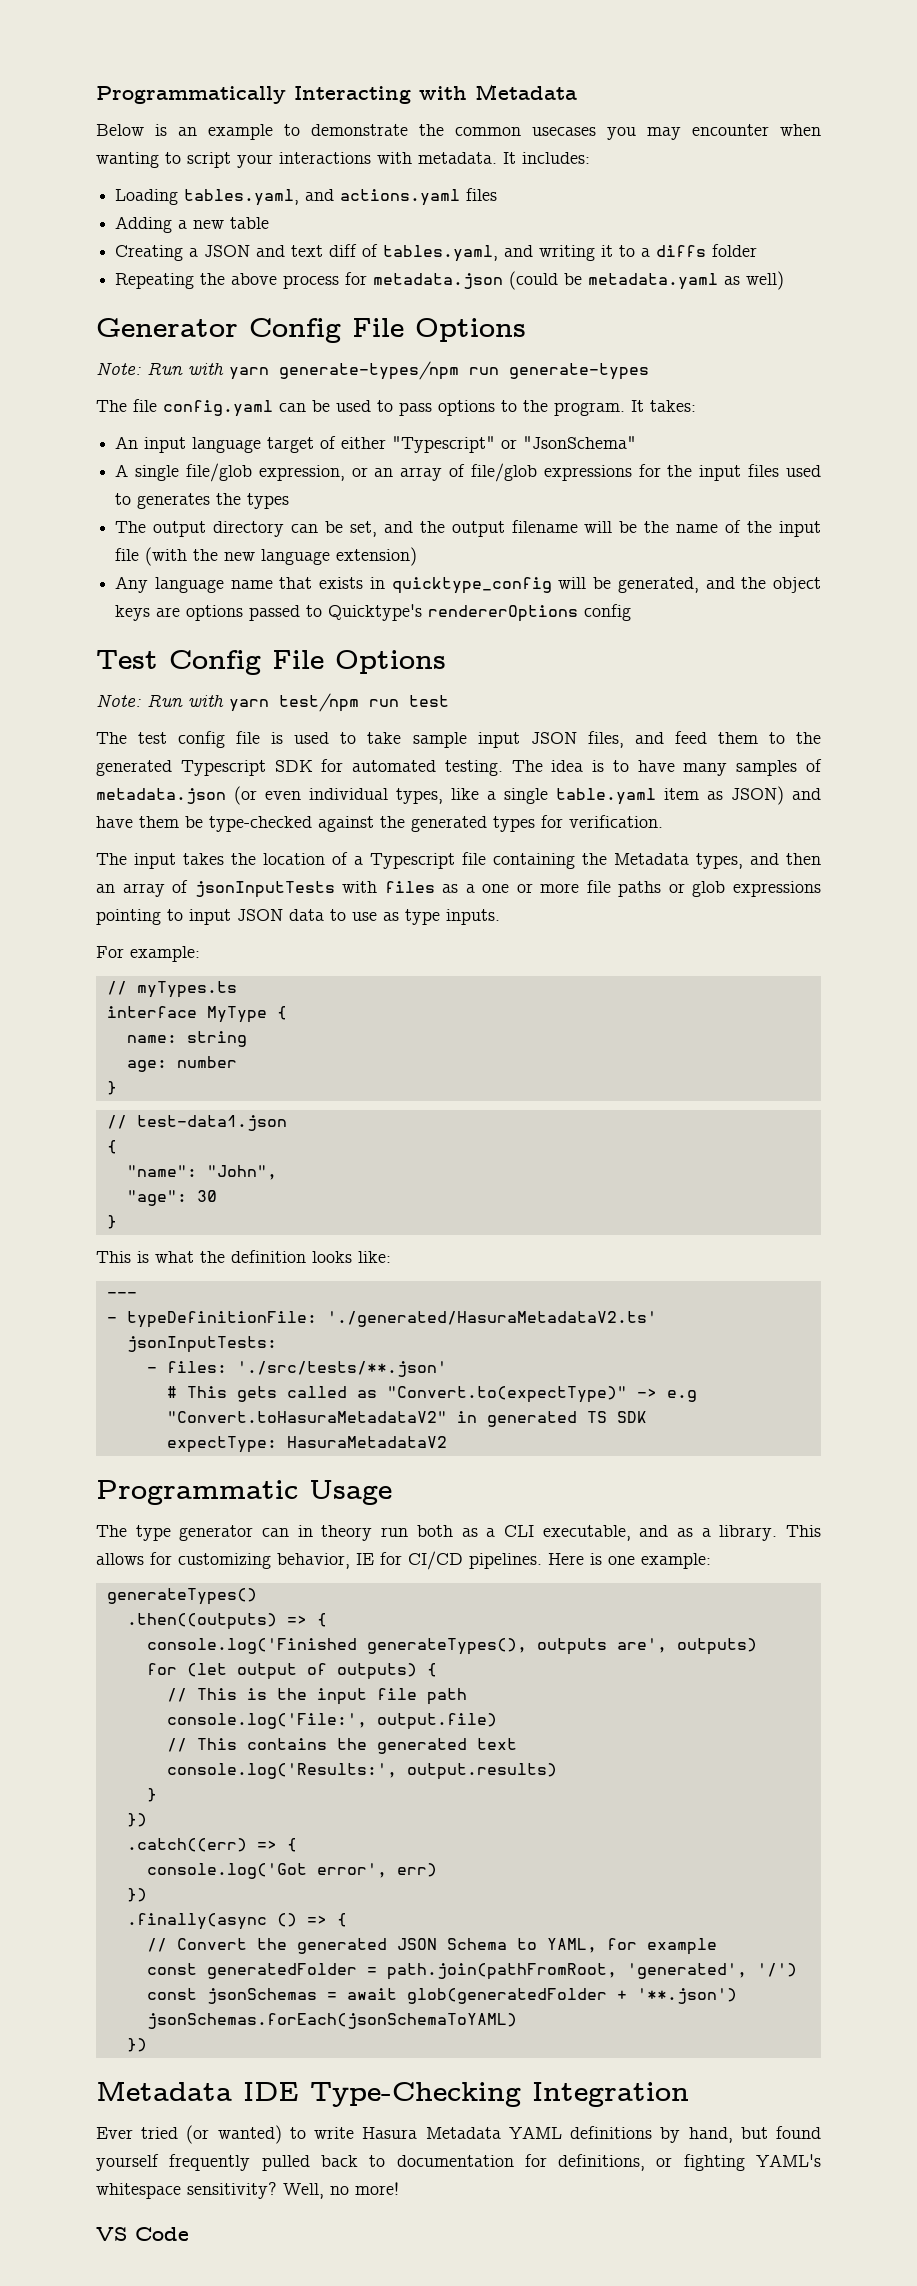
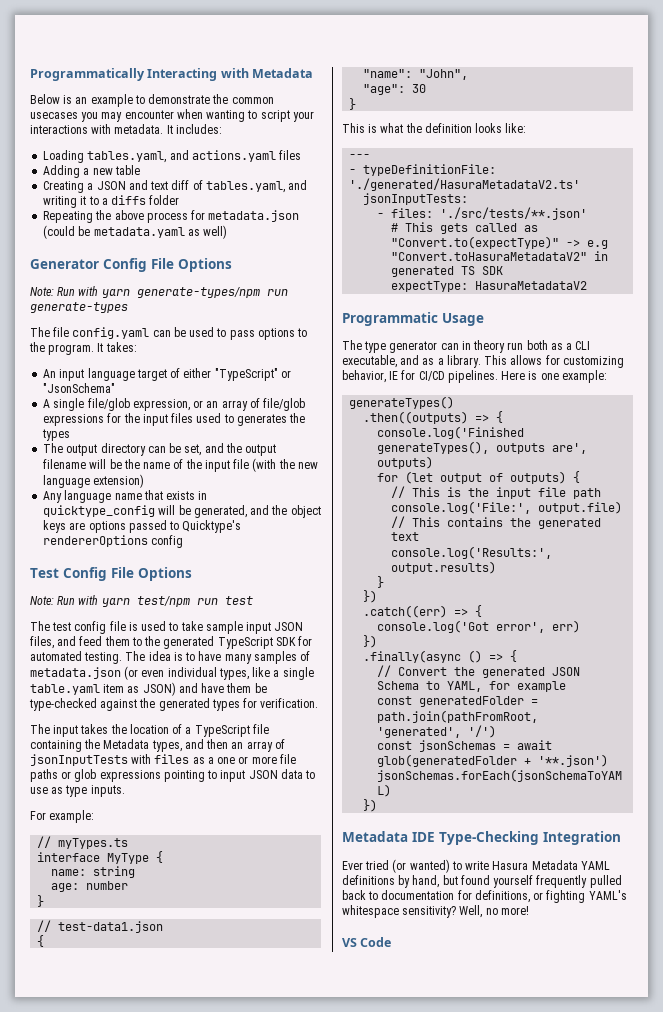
[392,436,496,453] "Typescript" -> [214,368,278,381] "TypeScript"
[180,760,266,776] Typescript -> [217,637,273,649] TypeScript
[370,853,455,869] Typescript -> [194,725,250,737] TypeScript

